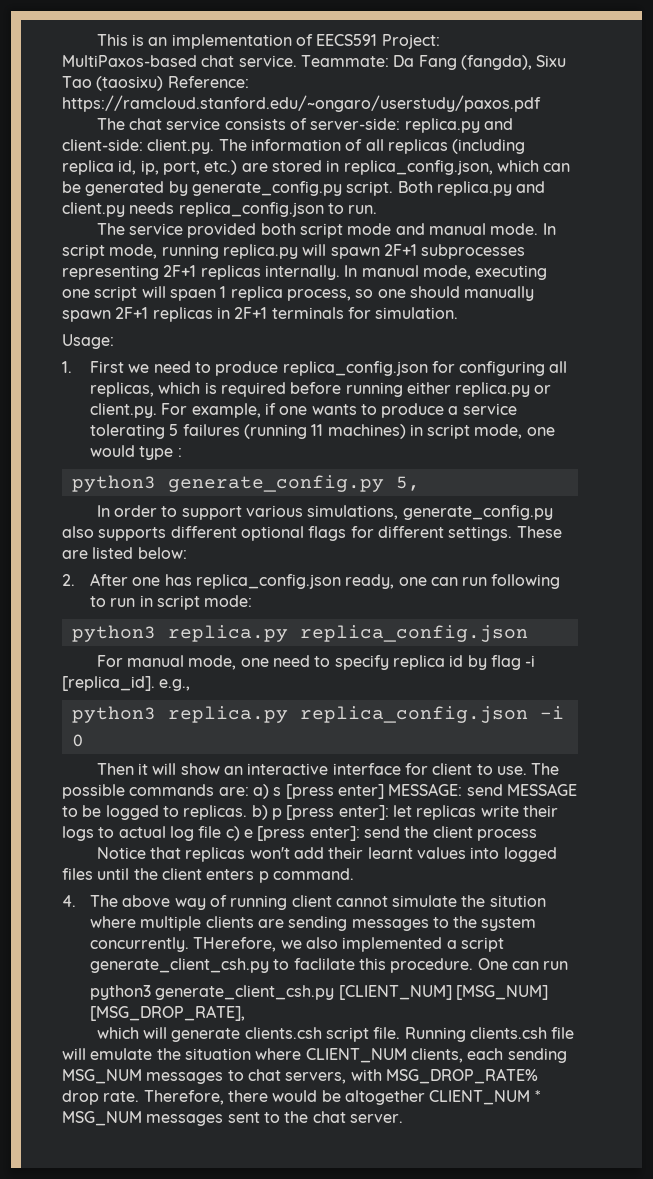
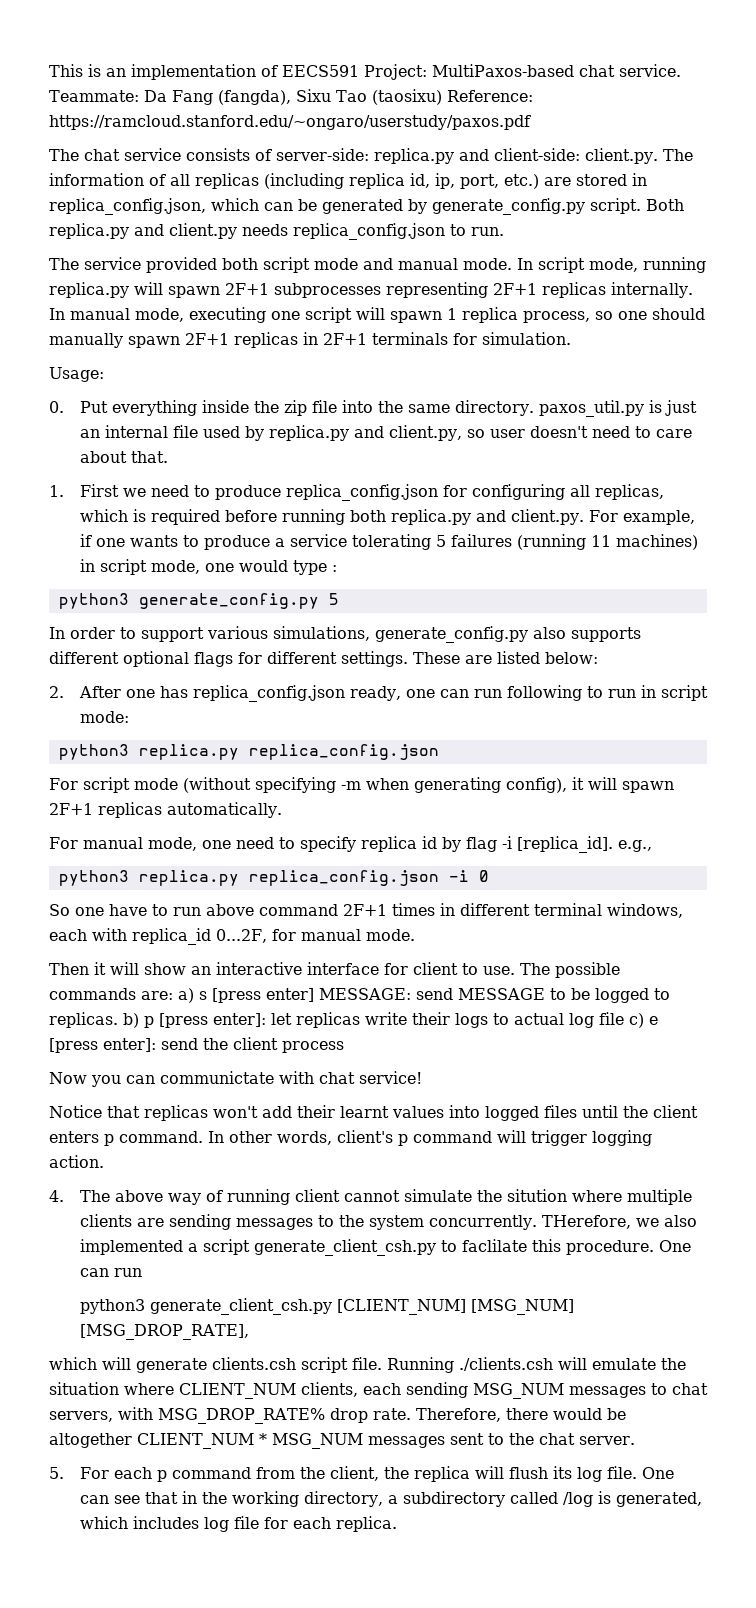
[169,289,216,301] spaen -> [390,311,442,323] spawn
(114, 341) none -> [49,400,697,417] [79,425,692,441] [79,451,168,463] // 0. Put everything inside the zip file into the same directory. paxos_util.py is just an internal file used by replica.py and client.py, so user doesn't need to care about that.
[406,382,552,397] either replica.py or -> [349,509,506,525] both replica.py and
[395,476,420,491] 5, -> [328,593,339,605] 5
(528, 633) none -> [49,777,674,793] [49,802,282,818] // For script mode (without specifying -m when generating config), it will spawn 2F+1 replicas automatically.
(84, 740) none -> [49,903,683,918] [49,928,415,945] // So one have to run above command 2F+1 times in different terminal windows, each with replica_id 0...2F, for manual mode.
(537, 835) none -> [49,1071,422,1087] // Now you can communictate with chat service!
(354, 874) none -> [208,1130,652,1146] [49,1155,104,1168] In other words, client's p command will trigger logging action.
[469,1027,575,1039] clients.csh file -> [459,1357,553,1371] ./clients.csh
(403, 1118) none -> [49,1466,674,1482] [79,1491,702,1507] [79,1516,397,1532] // 5. For each p command from the client, the replica will flush its log file. One can see that in the working directory, a subdirectory called /log is generated, which includes log file for each replica.

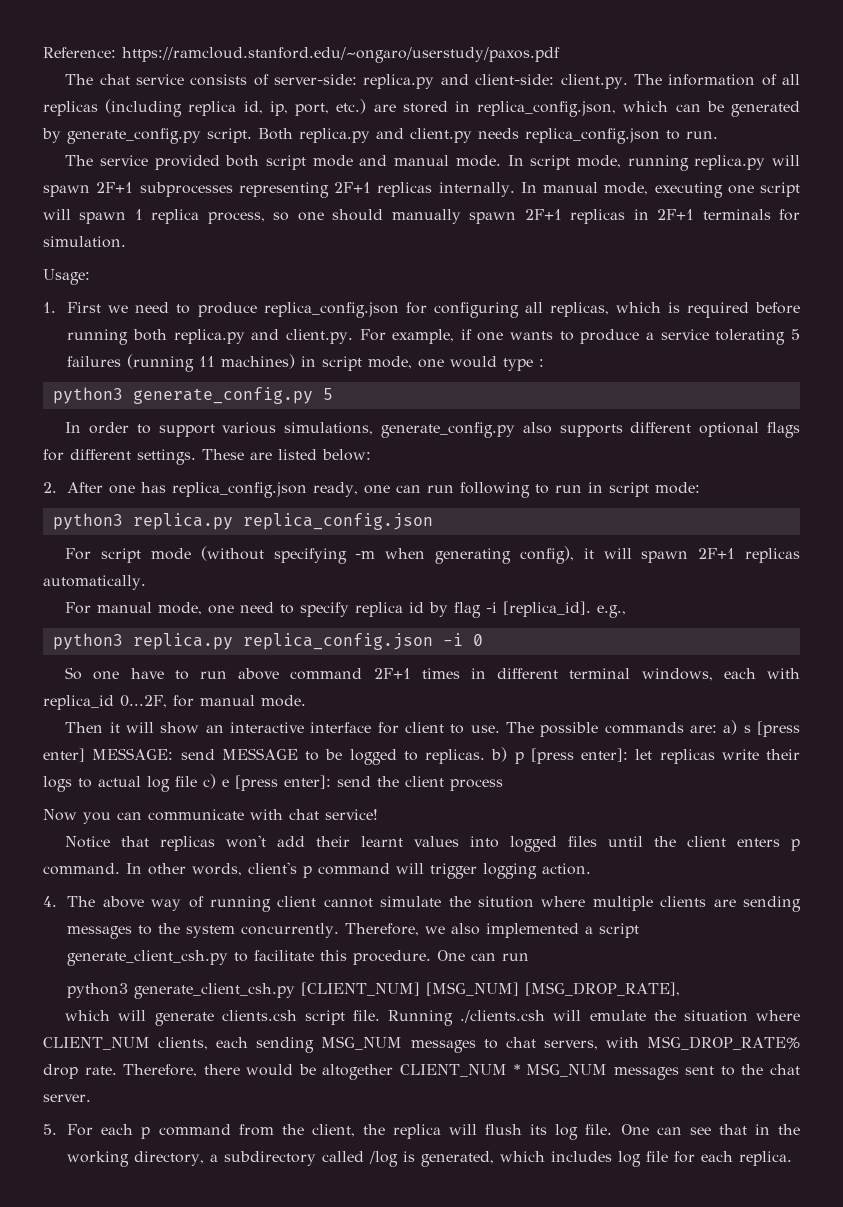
[49,64,681,80] [49,89,442,105] This is an implementation of EECS591 Project: MultiPaxos-based chat service. Teammate: Da Fang (fangda), Sixu Tao (taosixu) -> (43, 52) none
[49,400,697,417] [79,425,692,441] [79,451,168,463] // 0. Put everything inside the zip file into the same directory. paxos_util.py is just an internal file used by replica.py and client.py, so user doesn't need to care about that. -> (90, 277) none
[160,1071,274,1084] communictate -> [148,809,244,821] communicate
[541,1215,631,1229] THerefore, -> [345,923,420,936] Therefore,
[461,1239,527,1252] faclilate -> [254,950,315,961] facilitate

